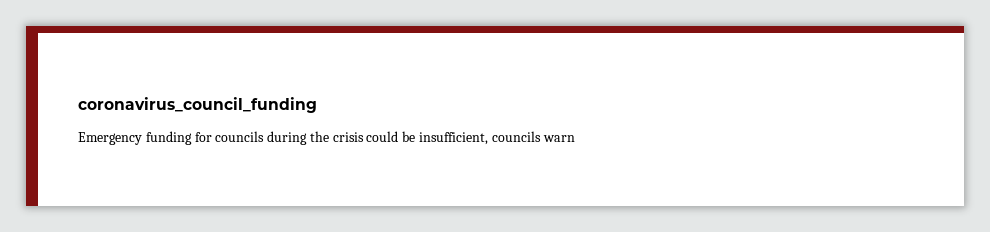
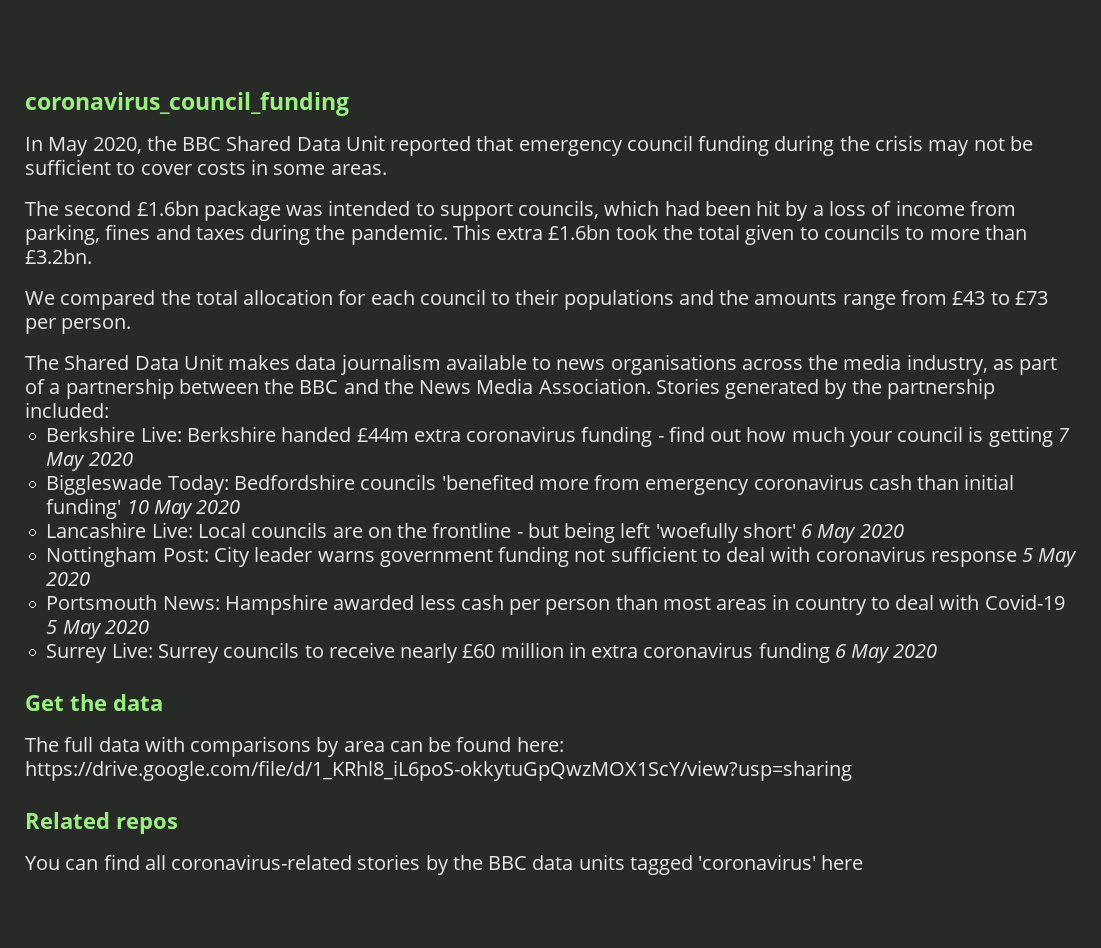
[78,131,575,145] Emergency funding for councils during the crisis could be insufficient, councils warn -> [25,135,1033,156] [25,159,387,175] [25,200,1016,221] [25,224,1027,245] [25,249,92,264] [25,289,1048,310] [25,318,132,334] [25,354,1058,375] [25,378,995,399] [25,402,109,418] [46,426,1070,447] [46,452,133,471] [46,474,1015,495] [46,498,241,519] [46,522,904,543] [46,546,1078,567] [46,572,91,586] [46,594,1065,615] [46,620,149,639] [46,642,938,663] [25,694,163,711] [25,736,564,757] [25,760,852,781] [25,812,178,834] [25,854,864,875] In May 2020, the BBC Shared Data Unit reported that emergency council funding during the crisis may not be sufficient to cover costs in some areas. // The second £1.6bn package was intended to support councils, which had been hit by a loss of income from parking, fines and taxes during the pandemic. This extra £1.6bn took the total given to councils to more than £3.2bn. // We compared the total allocation for each council to their populations and the amounts range from £43 to £73 per person. // The Shared Data Unit makes data journalism available to news organisations across the media industry, as part of a partnership between the BBC and the News Media Association. Stories generated by the partnership included: // Berkshire Live: Berkshire handed £44m extra coronavirus funding - find out how much your council is getting 7 May 2020 // Biggleswade Today: Bedfordshire councils 'benefited more from emergency coronavirus cash than initial funding' 10 May 2020 // Lancashire Live: Local councils are on the frontline - but being left 'woefully short' 6 May 2020 // Nottingham Post: City leader warns government funding not sufficient to deal with coronavirus response 5 May 2020 // Portsmouth News: Hampshire awarded less cash per person than most areas in country to deal with Covid-19 5 May 2020 // Surrey Live: Surrey councils to receive nearly £60 million in extra coronavirus funding 6 May 2020 // Get the data // The full data with comparisons by area can be found here: https://drive.google.com/file/d/1_KRhl8_iL6poS-okkytuGpQwzMOX1ScY/view?usp=sharing // Related repos // You can find all coronavirus-related stories by the BBC data units tagged 'coronavirus' here

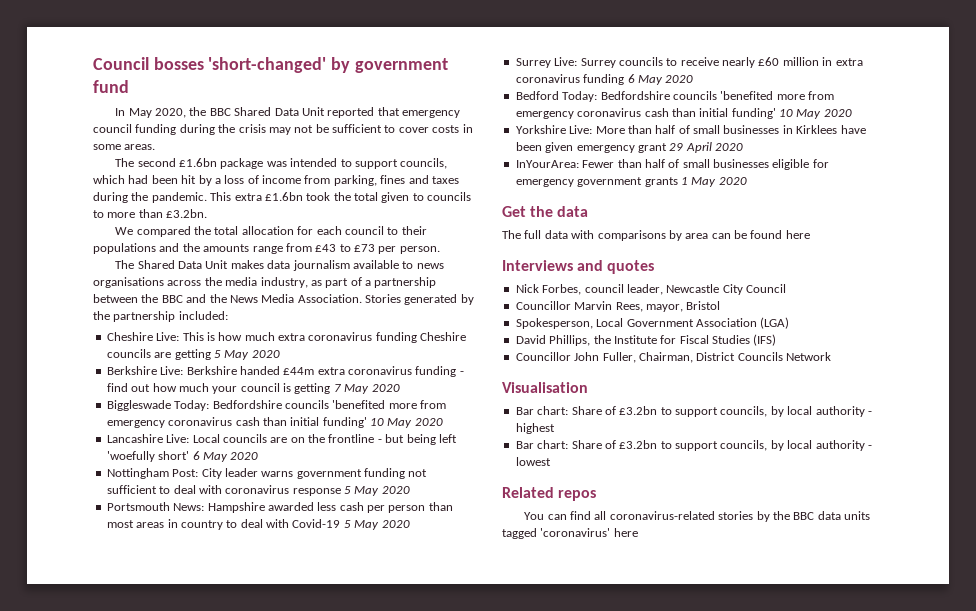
[25,92,349,116] coronavirus_council_funding -> [93,57,448,73] [93,80,129,93] Council bosses 'short-changed' by government fund
(109, 410) none -> [106,332,467,343] [106,349,280,360] // Cheshire Live: This is how much extra coronavirus funding Cheshire councils are getting 5 May 2020
(938, 651) none -> [515,91,834,102] [515,108,852,119] [515,125,866,134] [515,142,743,153] [515,159,829,170] [515,177,747,187] // Bedford Today: Bedfordshire councils 'benefited more from emergency coronavirus cash than initial funding' 10 May 2020 // Yorkshire Live: More than half of small businesses in Kirklees have been given emergency grant 29 April 2020 // InYourArea: Fewer than half of small businesses eligible for emergency government grants 1 May 2020
[516,737,564,752] [25,760,852,781] here: https://drive.google.com/file/d/1_KRhl8_iL6poS-okkytuGpQwzMOX1ScY/view?usp=sharing -> [785,230,810,239] [502,260,655,274] [515,284,786,295] [515,301,721,312] [515,317,790,329] [515,334,777,346] [515,352,831,363] [502,382,588,393] [515,406,872,417] [515,423,555,434] [515,440,872,451] [515,457,551,466] here // Interviews and quotes // Nick Forbes, council leader, Newcastle City Council // Councillor Marvin Rees, mayor, Bristol // Spokesperson, Local Government Association (LGA) // David Phillips, the Institute for Fiscal Studies (IFS) // Councillor John Fuller, Chairman, District Councils Network // Visualisation // Bar chart: Share of £3.2bn to support councils, by local authority - highest // Bar chart: Share of £3.2bn to support councils, by local authority - lowest

